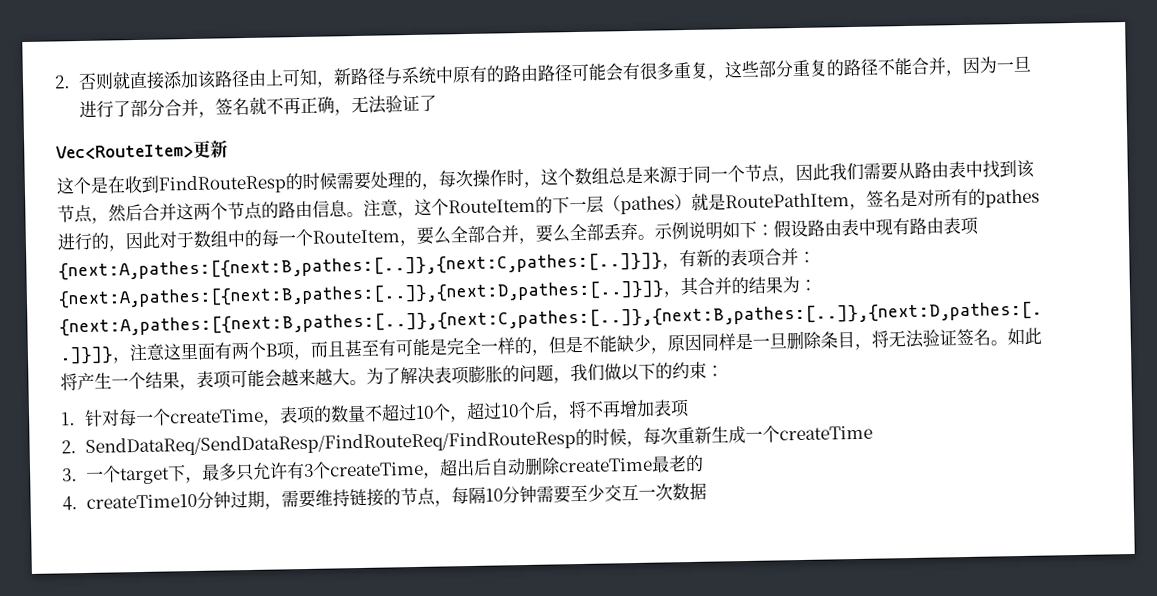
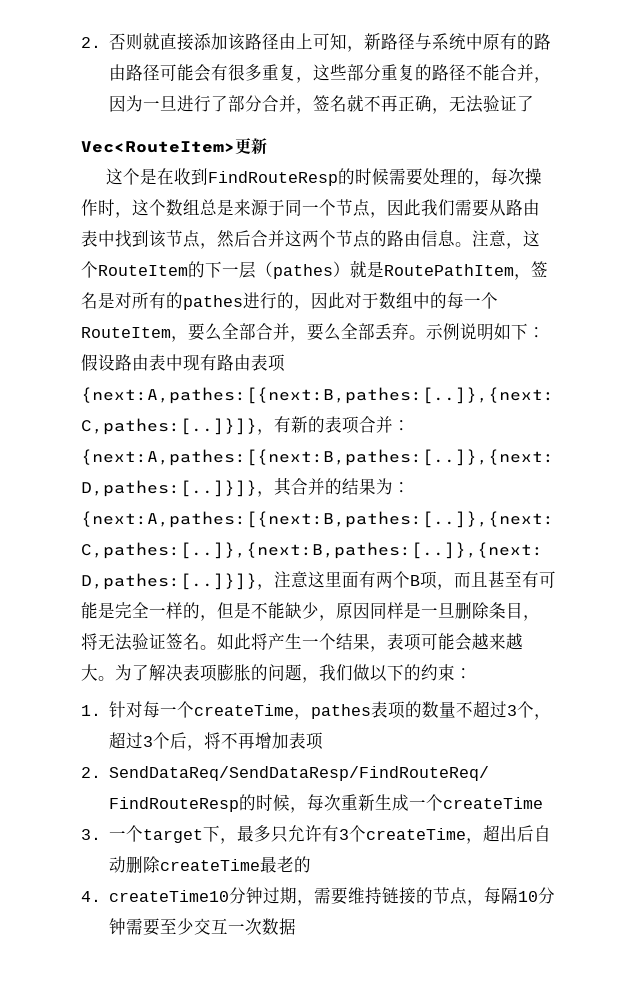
(282, 422) none -> [311,704,372,719] pathes
[415,405,435,419] 10 -> [507,705,518,716] 3
[500,404,520,418] 10 -> [143,736,154,747] 3

